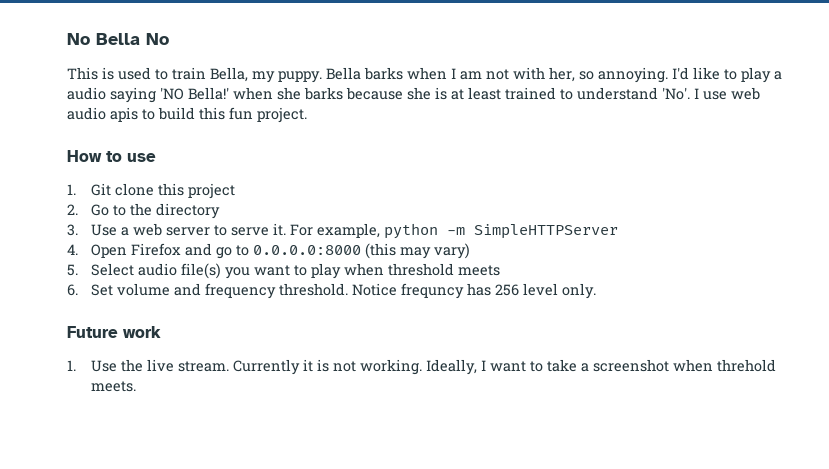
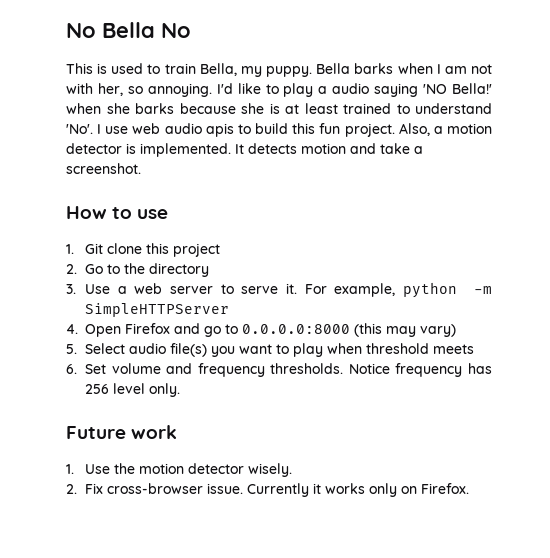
(307, 115) none -> [398,123,492,136] [66,143,423,157] [66,163,141,174] Also, a motion detector is implemented. It detects motion and take a screenshot.
[279,283,465,299] threshold. Notice frequncy -> [270,363,463,377] thresholds. Notice frequency
[147,359,777,375] [91,381,137,392] live stream. Currently it is not working. Ideally, I want to take a screenshot when threhold meets. -> [139,463,293,477] [66,483,470,497] motion detector wisely. // 2. Fix cross-browser issue. Currently it works only on Firefox.

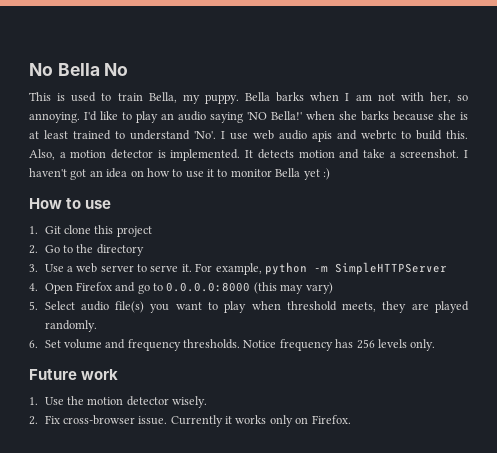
[318,86,328,94] a -> [161,113,174,120] an
[237,123,395,137] to build this fun project. -> [337,130,468,140] and webrtc to build this.
(141, 168) none -> [463,150,468,158] [29,168,330,180] I haven't got an idea on how to use it to monitor Bella yet :)
[433,344,475,354] meets -> [342,301,470,313] [44,320,97,332] meets, they are played randomly.
[113,383,146,394] level -> [377,339,407,348] levels

